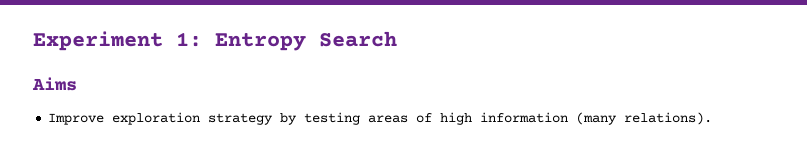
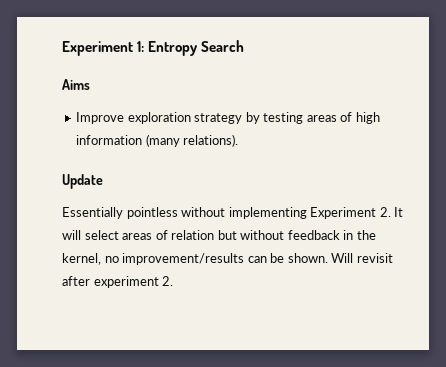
(713, 118) none -> [62,174,103,189] [62,207,404,219] [62,230,376,240] [62,253,393,265] [62,276,174,288] // Update // Essentially pointless without implementing Experiment 2. It will select areas of relation but without feedback in the kernel, no improvement/results can be shown. Will revisit after experiment 2.

